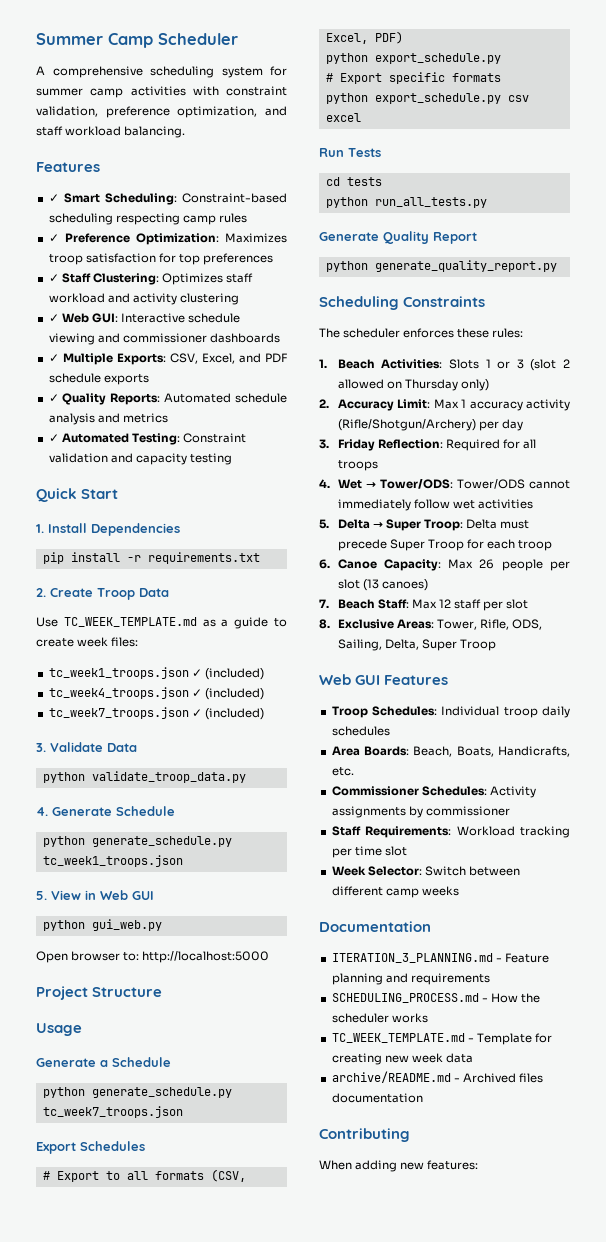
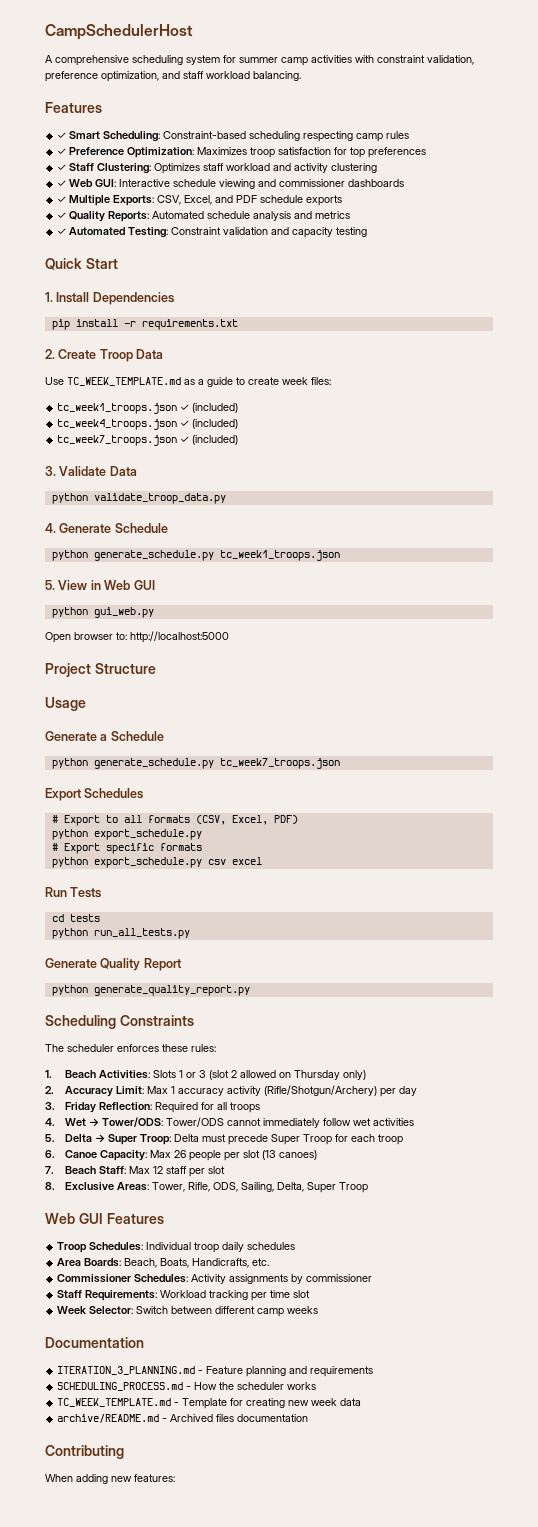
[36,33,238,48] Summer Camp Scheduler -> [45,24,193,40] CampSchedulerHost

